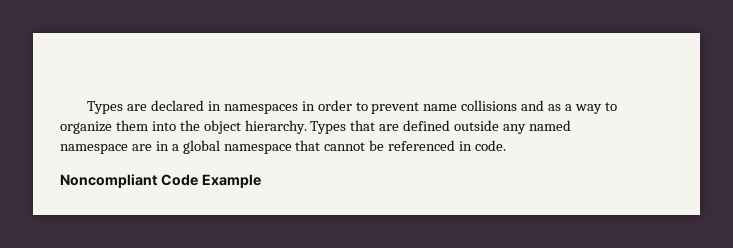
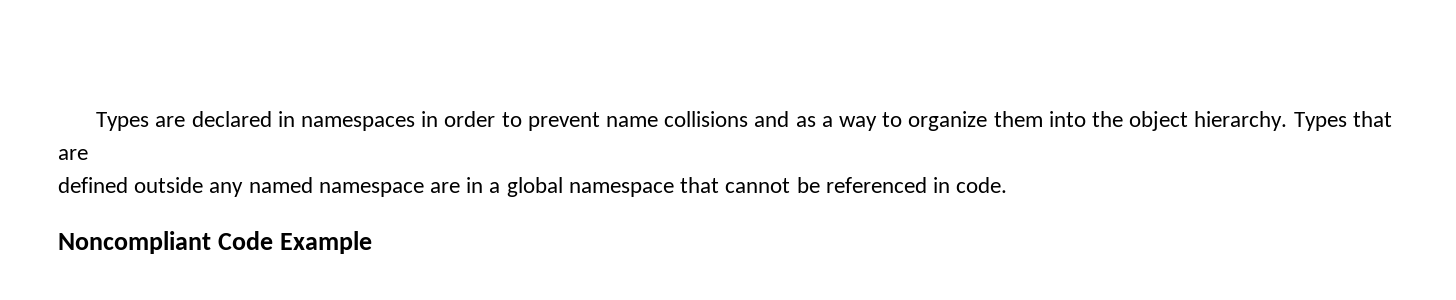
(400, 127) none -> (88, 154) //

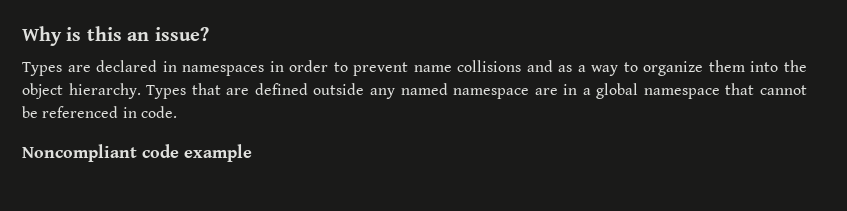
(96, 121) none -> [22,26,209,46] Why is this an issue? //
(88, 154) // -> (250, 91) none
[218,231,373,254] Code Example -> [142,144,252,162] code example

